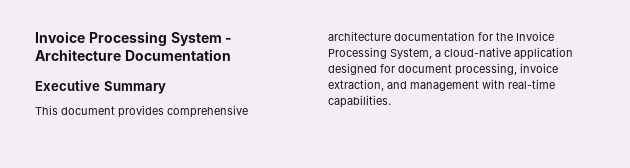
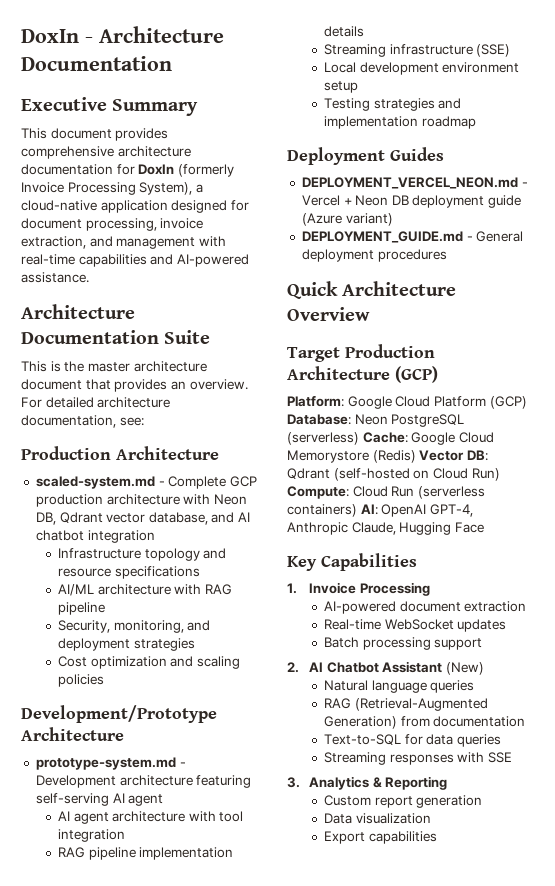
[35,31,222,46] Invoice Processing System -> [21,29,79,43] DoxIn
[496,31,554,41] [328,47,432,59] the Invoice Processing System, -> [138,164,234,177] [21,182,193,195] DoxIn (formerly Invoice Processing System),
[328,95,391,108] capabilities. -> [78,254,249,267] [21,272,89,283] [21,304,135,319] [21,330,211,344] [21,361,207,372] [21,379,248,392] [21,397,171,408] [21,415,144,428] [21,446,219,460] [35,476,257,489] [35,494,247,507] [35,512,251,525] [35,530,155,543] [57,548,227,561] [57,566,200,579] [57,584,232,596] [57,602,105,615] [57,620,211,633] [57,638,195,651] [57,656,240,669] [57,674,104,687] [21,705,217,723] [21,727,124,741] [35,757,186,770] [35,775,252,788] [35,793,164,806] [57,811,244,824] [57,829,125,842] [57,847,234,860] [323,26,364,37] [323,44,511,57] [323,62,520,75] [323,81,358,93] [323,98,462,111] [323,116,476,129] [287,147,444,165] [301,177,528,189] [301,195,522,208] [301,213,393,226] [301,231,524,243] [301,249,447,262] [287,281,457,299] [287,307,370,321] [287,344,435,362] [287,366,438,383] [287,396,527,409] [287,414,465,427] [287,432,494,445] [287,450,488,463] [287,468,500,481] [287,486,485,499] [287,504,473,517] [287,522,484,535] [287,553,417,571] [287,582,430,596] [323,601,527,614] [323,619,507,632] [323,637,483,650] [287,661,484,675] [323,680,475,693] [323,698,488,711] [323,716,526,729] [323,734,501,747] [323,752,512,765] [287,776,448,790] [323,795,483,808] [323,813,431,824] [323,831,437,844] capabilities and AI-powered assistance. // Architecture Documentation Suite // This is the master architecture document that provides an overview. For detailed architecture documentation, see: // Production Architecture // scaled-system.md - Complete GCP production architecture with Neon DB, Qdrant vector database, and AI chatbot integration // Infrastructure topology and resource specifications // AI/ML architecture with RAG pipeline // Security, monitoring, and deployment strategies // Cost optimization and scaling policies // Development/Prototype Architecture // prototype-system.md - Development architecture featuring self-serving AI agent // AI agent architecture with tool integration // RAG pipeline implementation details // Streaming infrastructure (SSE) // Local development environment setup // Testing strategies and implementation roadmap // Deployment Guides // DEPLOYMENT_VERCEL_NEON.md - Vercel + Neon DB deployment guide (Azure variant) // DEPLOYMENT_GUIDE.md - General deployment procedures // Quick Architecture Overview // Target Production Architecture (GCP) // Platform: Google Cloud Platform (GCP) Database: Neon PostgreSQL (serverless) Cache: Google Cloud Memorystore (Redis) Vector DB: Qdrant (self-hosted on Cloud Run) Compute: Cloud Run (serverless containers) AI: OpenAI GPT-4, Anthropic Claude, Hugging Face // Key Capabilities // 1. Invoice Processing // AI-powered document extraction // Real-time WebSocket updates // Batch processing support // 2. AI Chatbot Assistant (New) // Natural language queries // RAG (Retrieval-Augmented Generation) from documentation // Text-to-SQL for data queries // Streaming responses with SSE // 3. Analytics & Reporting // Custom report generation // Data visualization // Export capabilities

